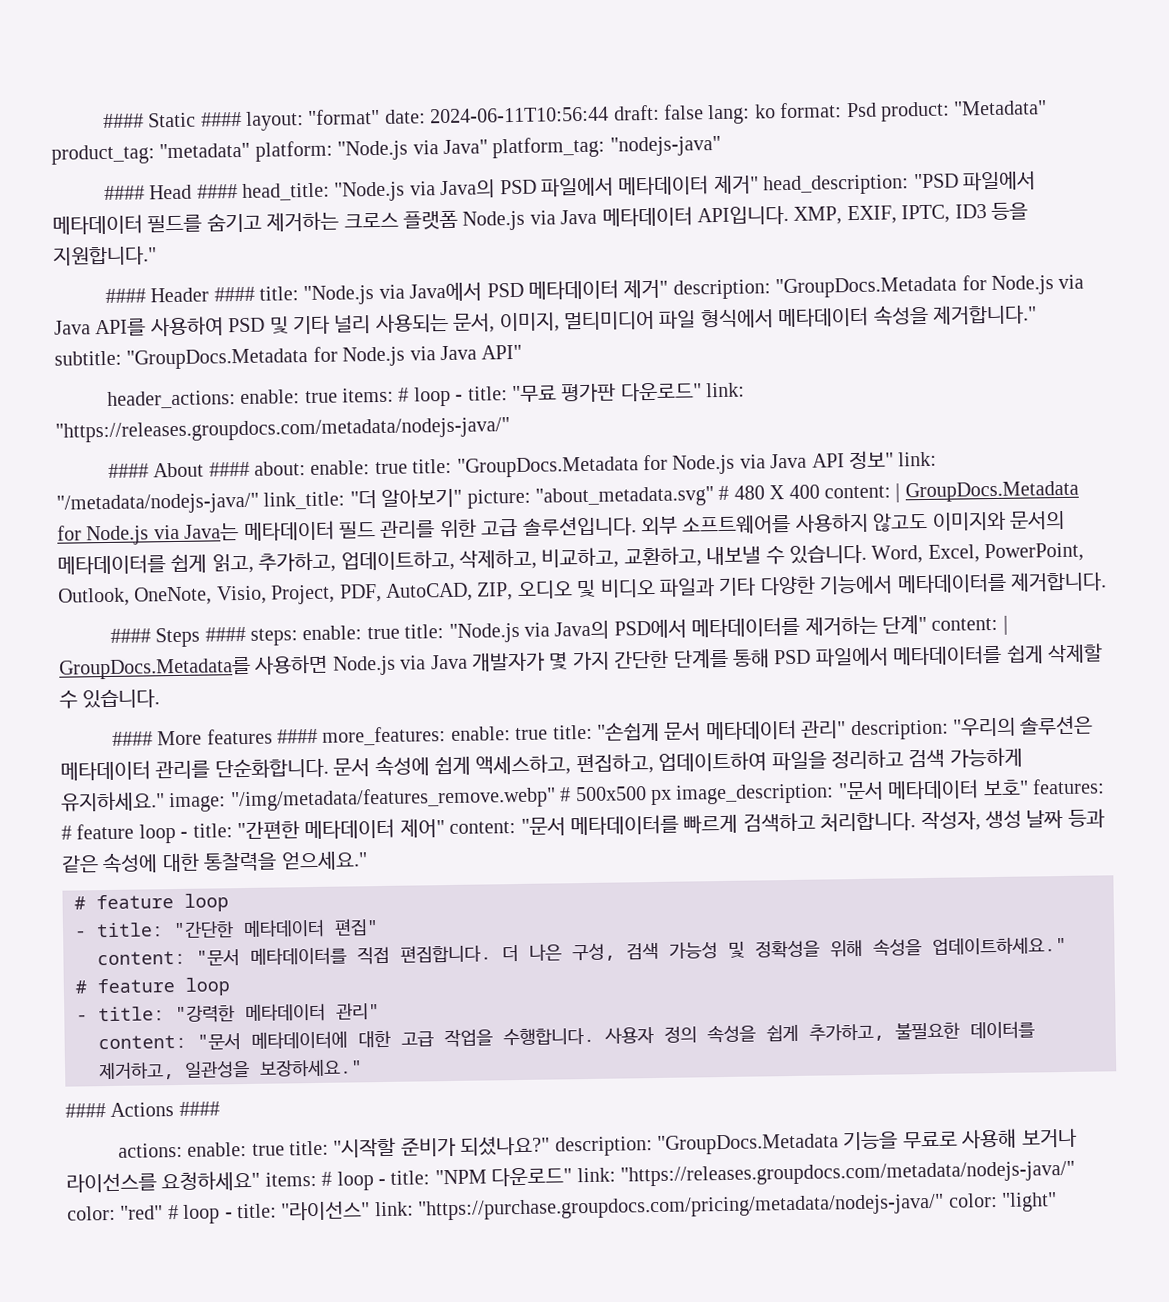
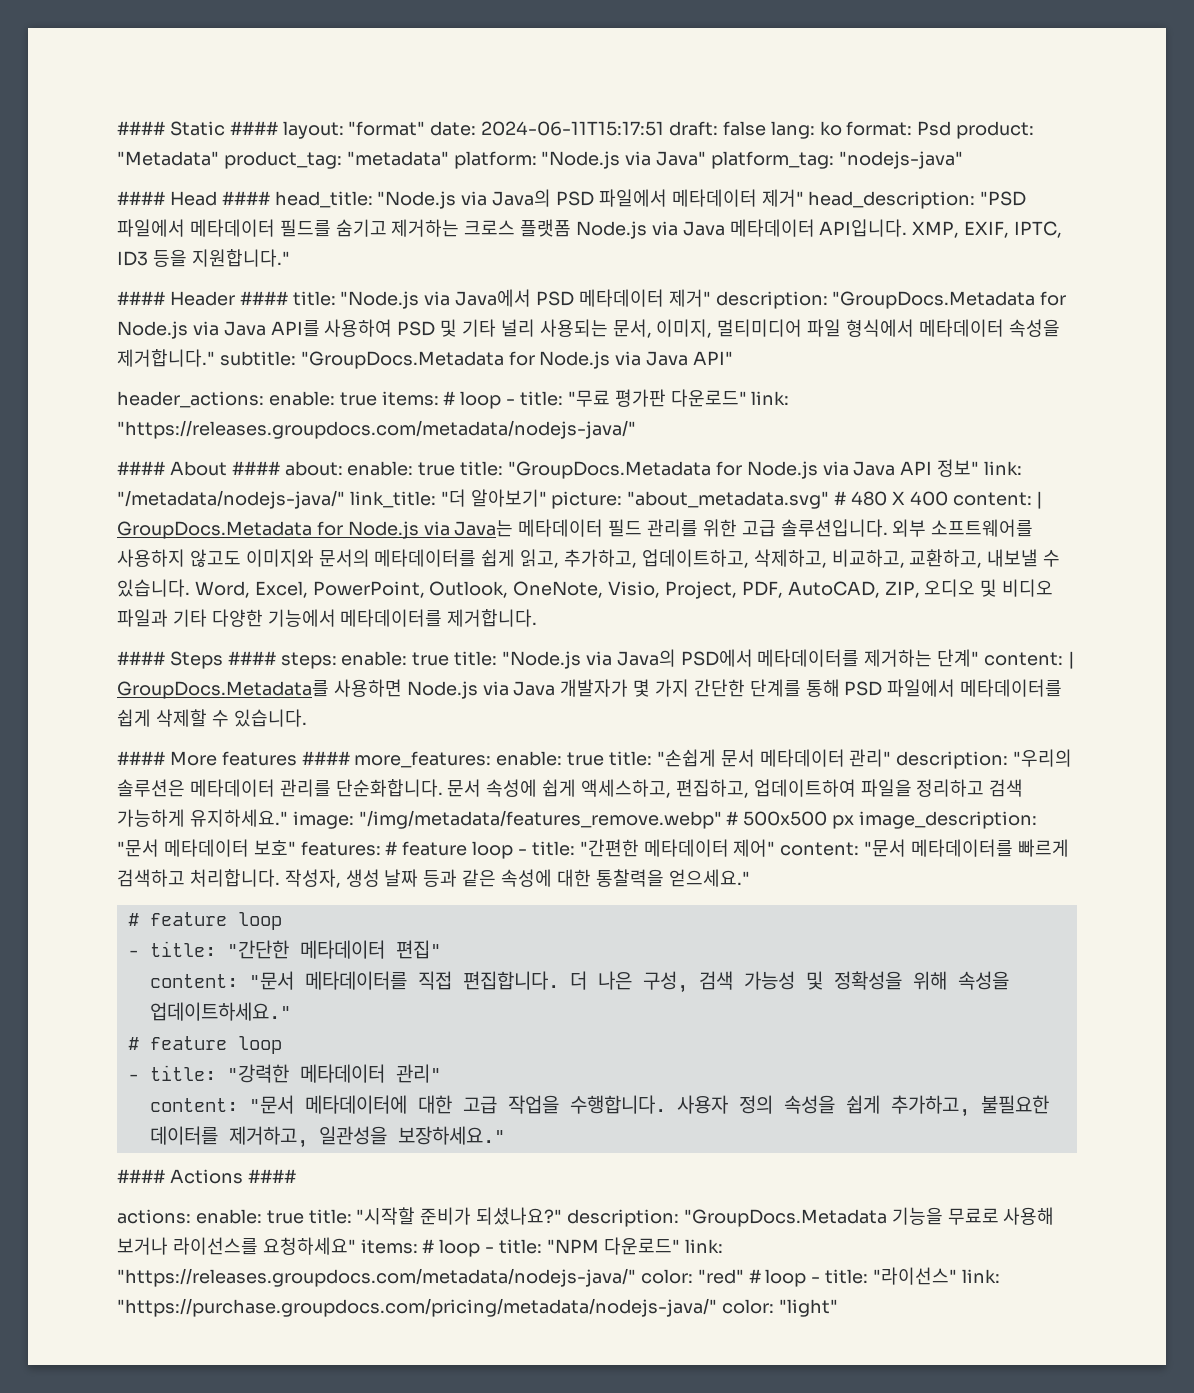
[430,106,610,124] 2024-06-11T10:56:44 -> [481,121,665,136] 2024-06-11T15:17:51

